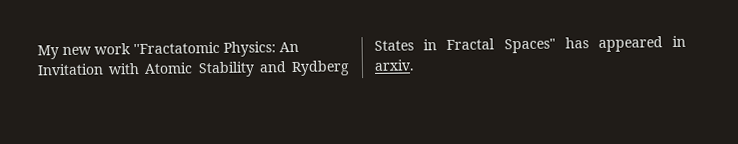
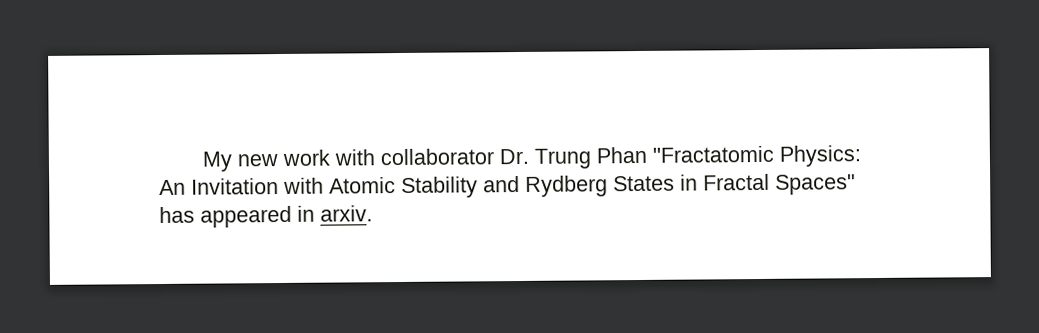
(131, 49) none -> [334,146,648,169] with collaborator Dr. Trung Phan

